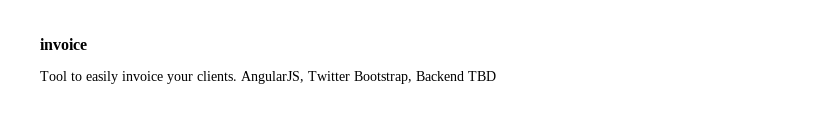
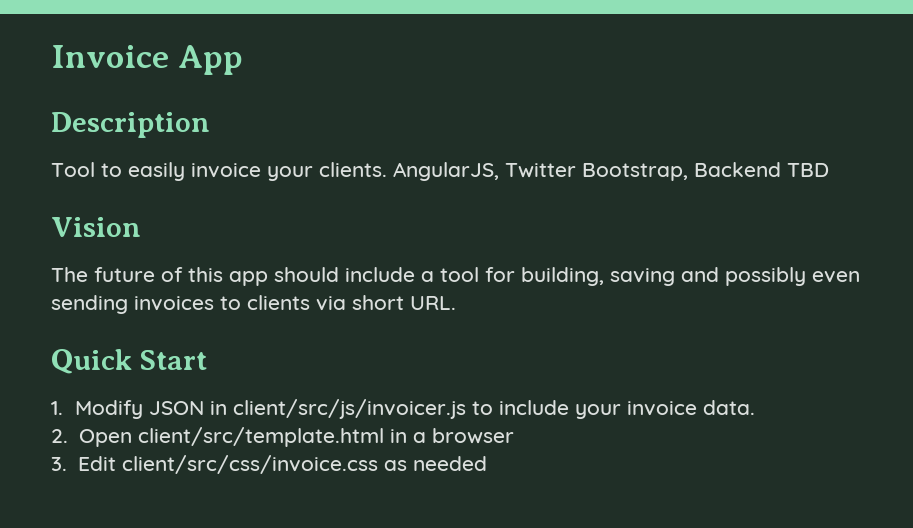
[40,38,87,50] invoice -> [51,45,244,75] [51,112,210,138] Invoice App // Description
(496, 76) none -> [51,217,141,237] [51,267,860,286] [51,295,456,314] [51,349,207,374] [51,399,756,419] [51,427,514,447] [51,455,487,474] // Vision // The future of this app should include a tool for building, saving and possibly even sending invoices to clients via short URL. // Quick Start // 1. Modify JSON in client/src/js/invoicer.js to include your invoice data. // 2. Open client/src/template.html in a browser // 3. Edit client/src/css/invoice.css as needed

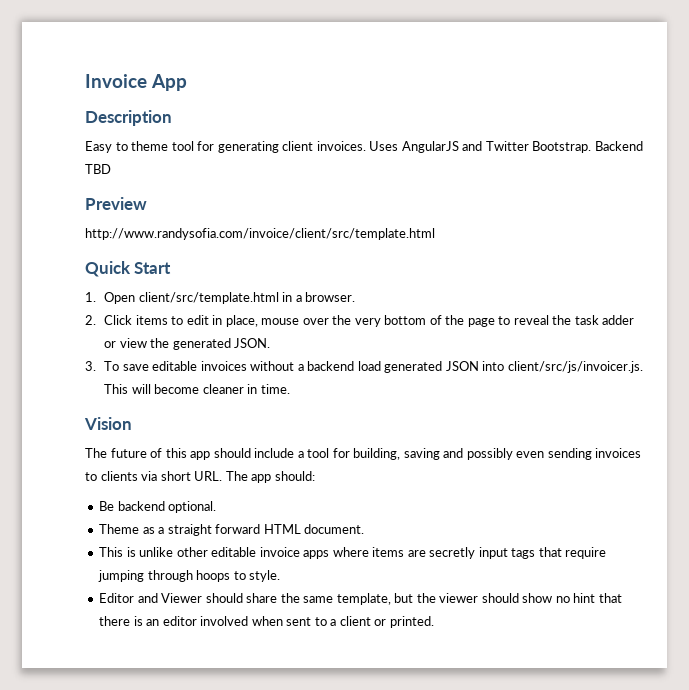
[51,162,829,181] Tool to easily invoice your clients. AngularJS, Twitter Bootstrap, Backend TBD -> [85,141,643,153] [85,164,111,174] [85,197,147,210] [85,228,435,240] [85,261,172,277] [85,292,356,304] [85,315,635,327] [104,338,271,350] [85,361,643,373] [104,384,290,394] Easy to theme tool for generating client invoices. Uses AngularJS and Twitter Bootstrap. Backend TBD // Preview // http://www.randysofia.com/invoice/client/src/template.html // Quick Start // 1. Open client/src/template.html in a browser. // 2. Click items to edit in place, mouse over the very bottom of the page to reveal the task adder or view the generated JSON. // 3. To save editable invoices without a backend load generated JSON into client/src/js/invoicer.js. This will become cleaner in time.
[51,349,207,374] [51,399,756,419] [51,427,514,447] [51,455,487,474] // Quick Start // 1. Modify JSON in client/src/js/invoicer.js to include your invoice data. // 2. Open client/src/template.html in a browser // 3. Edit client/src/css/invoice.css as needed -> [225,471,315,483] [99,501,217,513] [99,524,365,536] [99,547,607,559] [98,570,281,582] [99,593,622,605] [99,616,434,628] The app should: // Be backend optional. // Theme as a straight forward HTML document. // This is unlike other editable invoice apps where items are secretly input tags that require jumping through hoops to style. // Editor and Viewer should share the same template, but the viewer should show no hint that there is an editor involved when sent to a client or printed.

